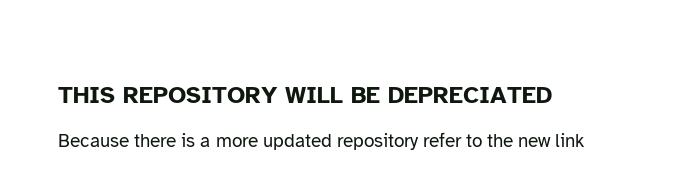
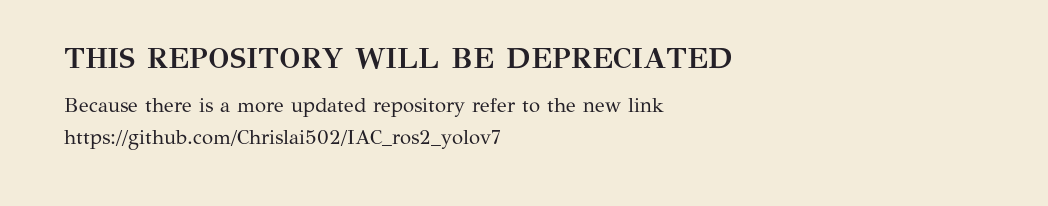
(586, 140) none -> [64,130,501,150] https://github.com/Chrislai502/IAC_ros2_yolov7

